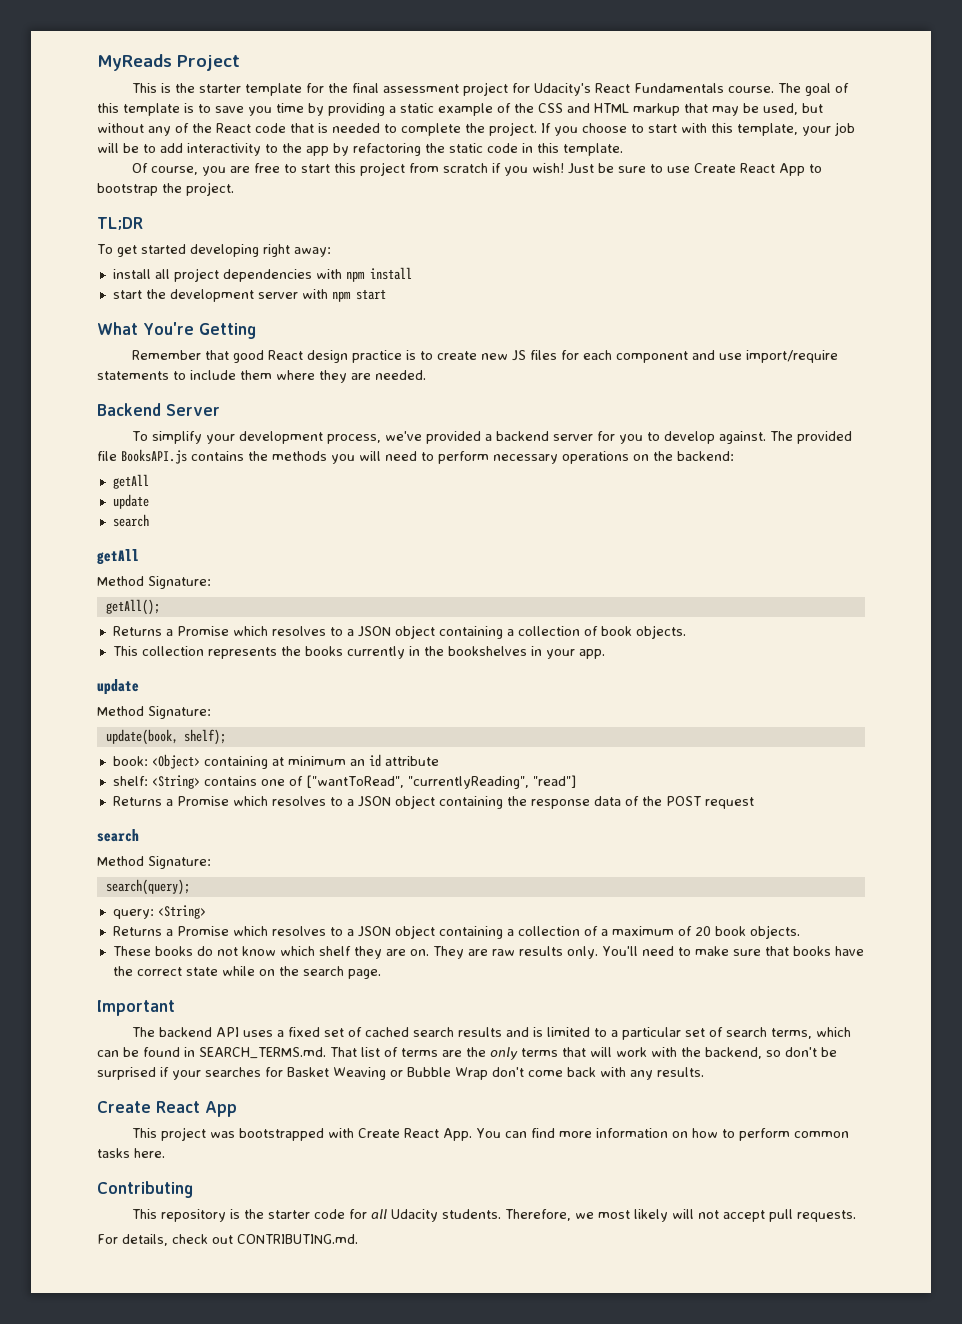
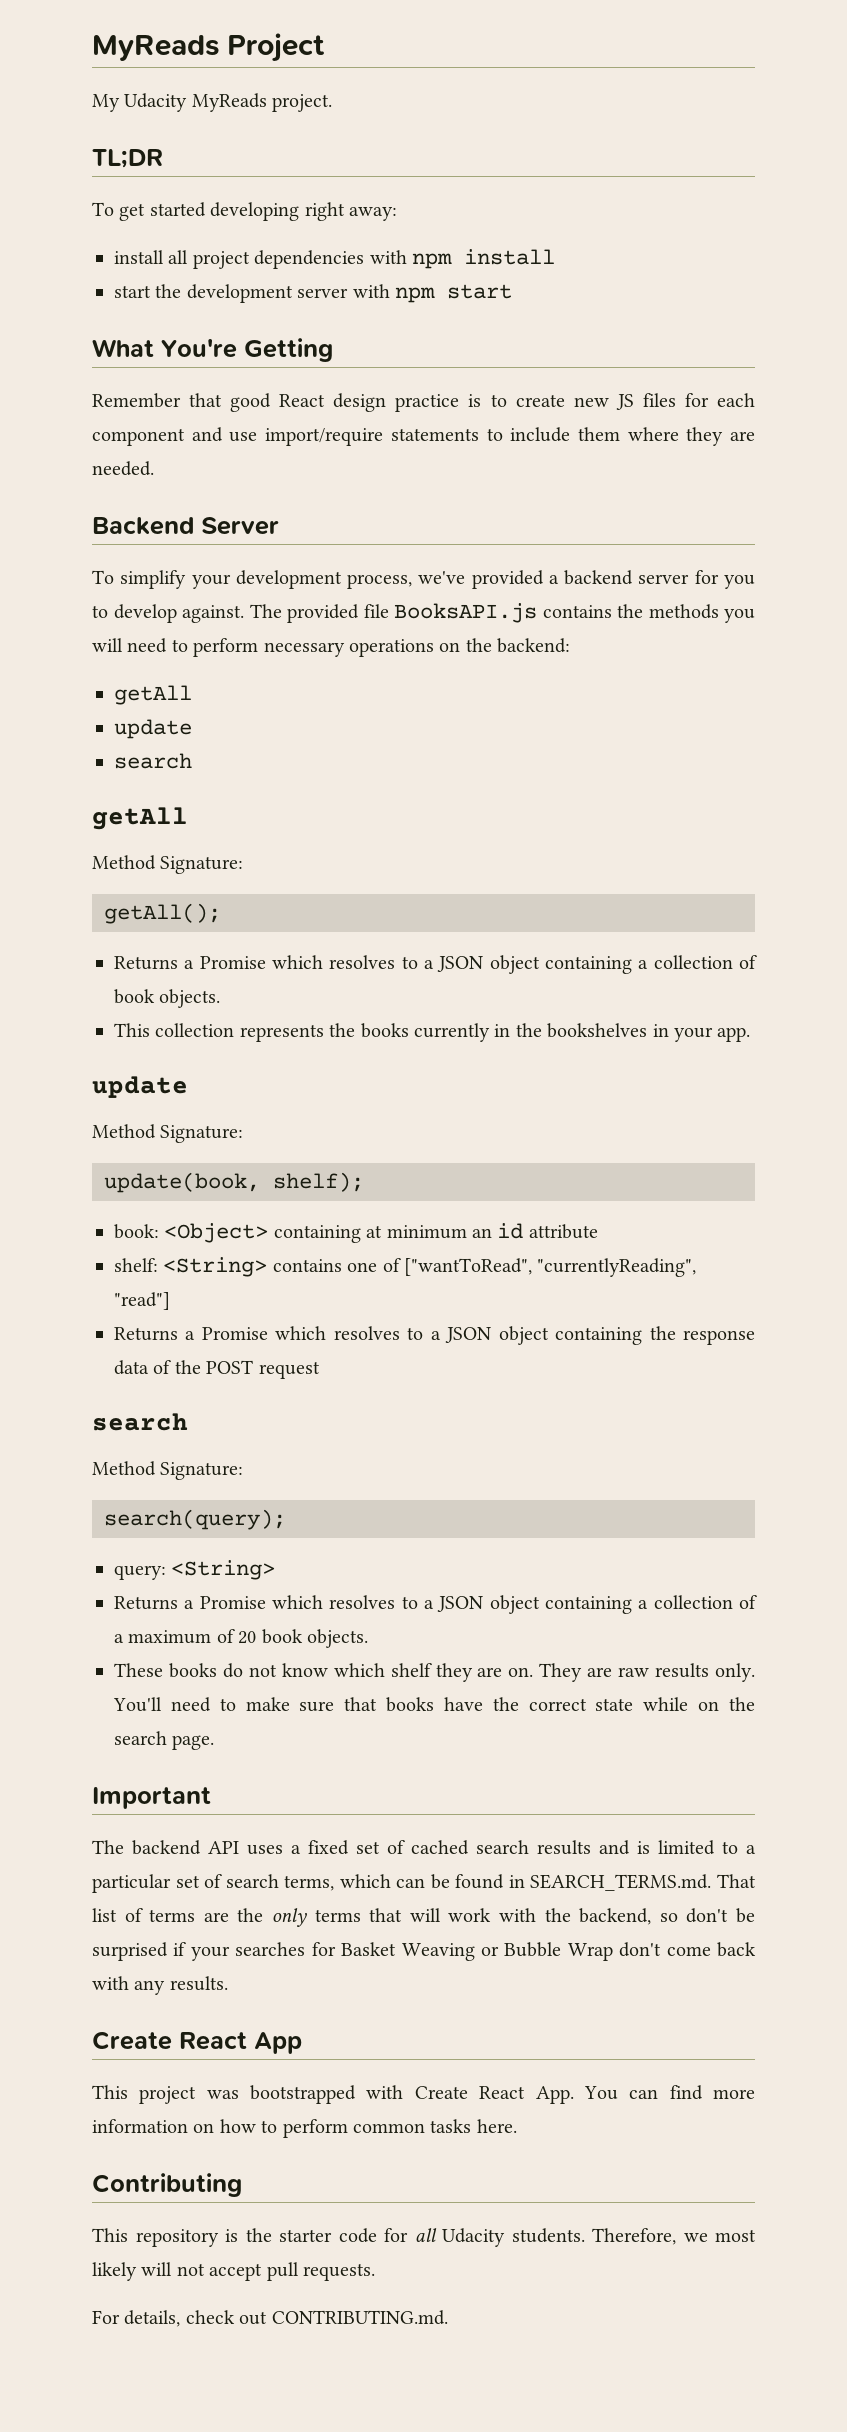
[131,82,849,96] [97,103,823,116] [97,122,855,136] [97,143,623,156] [131,162,822,176] [97,183,182,196] This is the starter template for the final assessment project for Udacity's React Fundamentals course. The goal of this template is to save you time by providing a static example of the CSS and HTML markup that may be used, but without any of the React code that is needed to complete the project. If you choose to start with this template, your job will be to add interactivity to the app by refactoring the static code in this template. // Of course, you are free to start this project from scratch if you wish! Just be sure to use Create React App to bootstrap the -> [92,93,267,112] My Udacity MyReads

